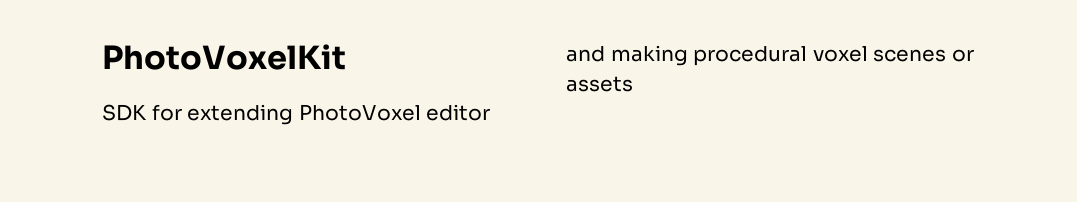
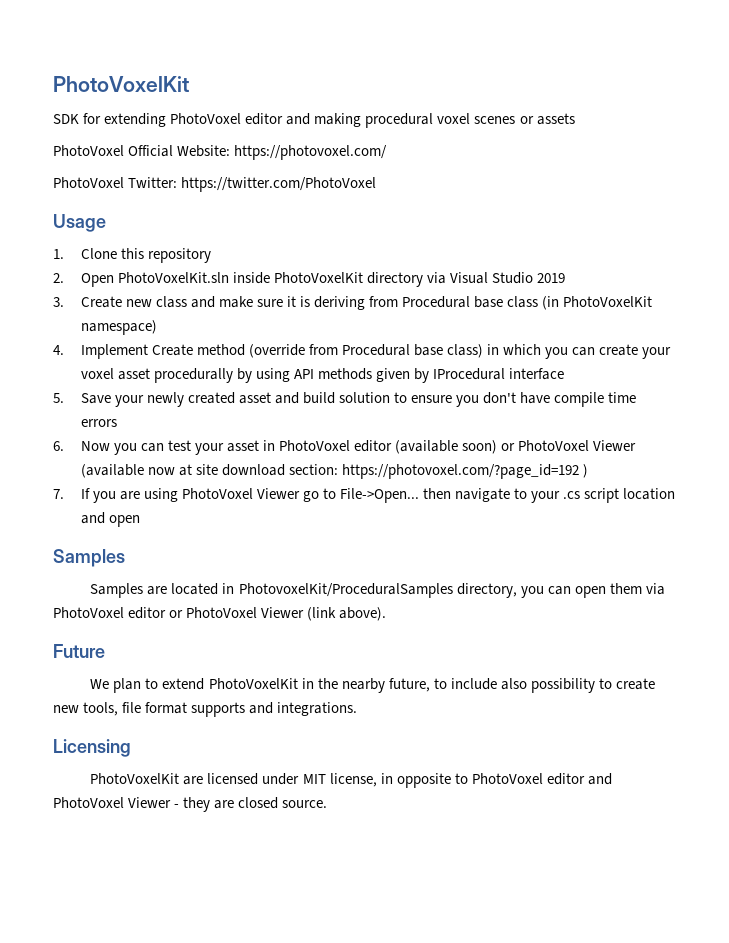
(633, 84) none -> [53,145,388,160] [53,177,377,192] [53,214,106,232] [53,248,211,263] [53,272,566,287] [53,296,653,310] [80,320,157,335] [53,344,672,359] [80,368,565,383] [53,392,637,407] [80,419,117,427] [53,440,637,455] [80,464,588,479] [53,488,676,503] [80,512,140,527] [53,549,125,567] [90,583,665,598] [53,607,387,621] [53,644,105,658] [90,678,656,693] [53,702,358,717] [53,739,131,757] [90,773,612,788] [53,797,328,812] // PhotoVoxel Official Website: https://photovoxel.com/ // PhotoVoxel Twitter: https://twitter.com/PhotoVoxel // Usage // 1. Clone this repository // 2. Open PhotoVoxelKit.sln inside PhotoVoxelKit directory via Visual Studio 2019 // 3. Create new class and make sure it is deriving from Procedural base class (in PhotoVoxelKit namespace) // 4. Implement Create method (override from Procedural base class) in which you can create your voxel asset procedurally by using API methods given by IProcedural interface // 5. Save your newly created asset and build solution to ensure you don't have compile time errors // 6. Now you can test your asset in PhotoVoxel editor (available soon) or PhotoVoxel Viewer (available now at site download section: https://photovoxel.com/?page_id=192 ) // 7. If you are using PhotoVoxel Viewer go to File->Open... then navigate to your .cs script location and open // Samples // Samples are located in PhotovoxelKit/ProceduralSamples directory, you can open them via PhotoVoxel editor or PhotoVoxel Viewer (link above). // Future // We plan to extend PhotoVoxelKit in the nearby future, to include also possibility to create new tools, file format supports and integrations. // Licensing // PhotoVoxelKit are licensed under MIT license, in opposite to PhotoVoxel editor and PhotoVoxel Viewer - they are closed source.

